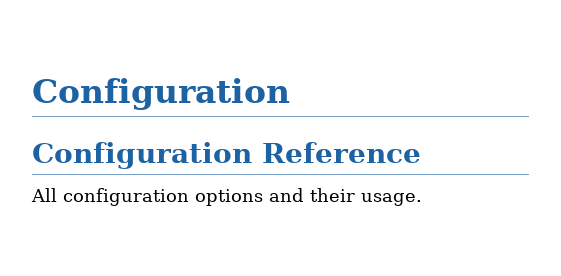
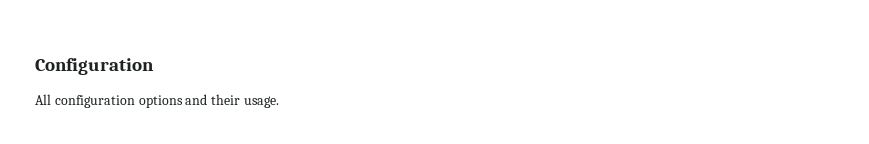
[32,78,290,110] [32,142,421,169] Configuration // Configuration Reference -> [35,58,154,75] Configuration

